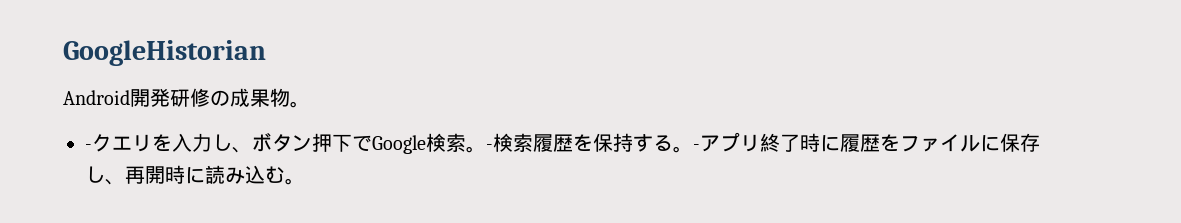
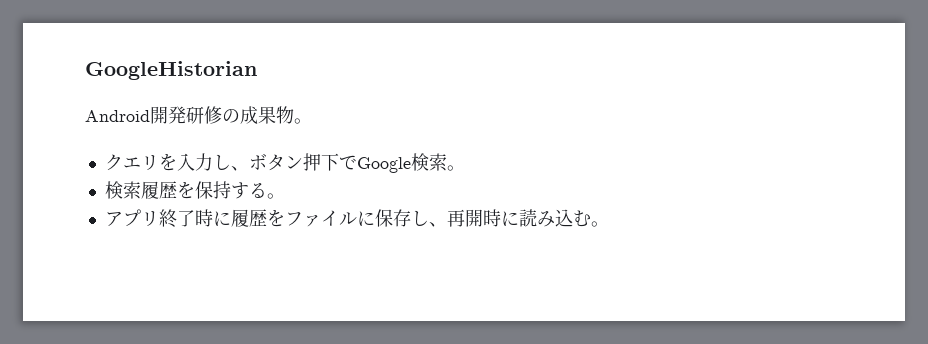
[85,144,92,150] - -> (312, 121) none
[486,144,493,150] - -> (465, 168) //
[693,144,700,150] - -> (285, 196) //

